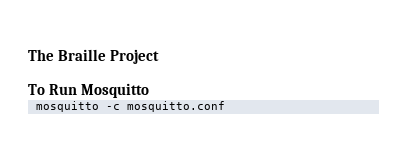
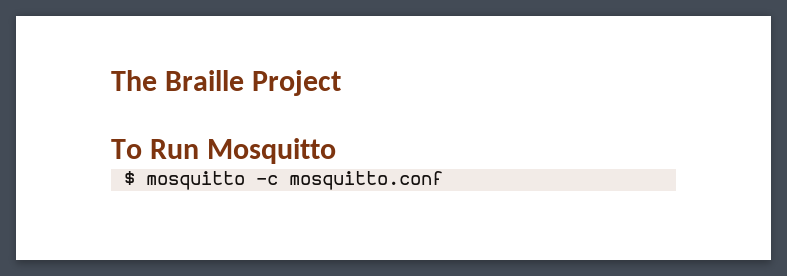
(150, 90) none -> [123,171,135,185] $

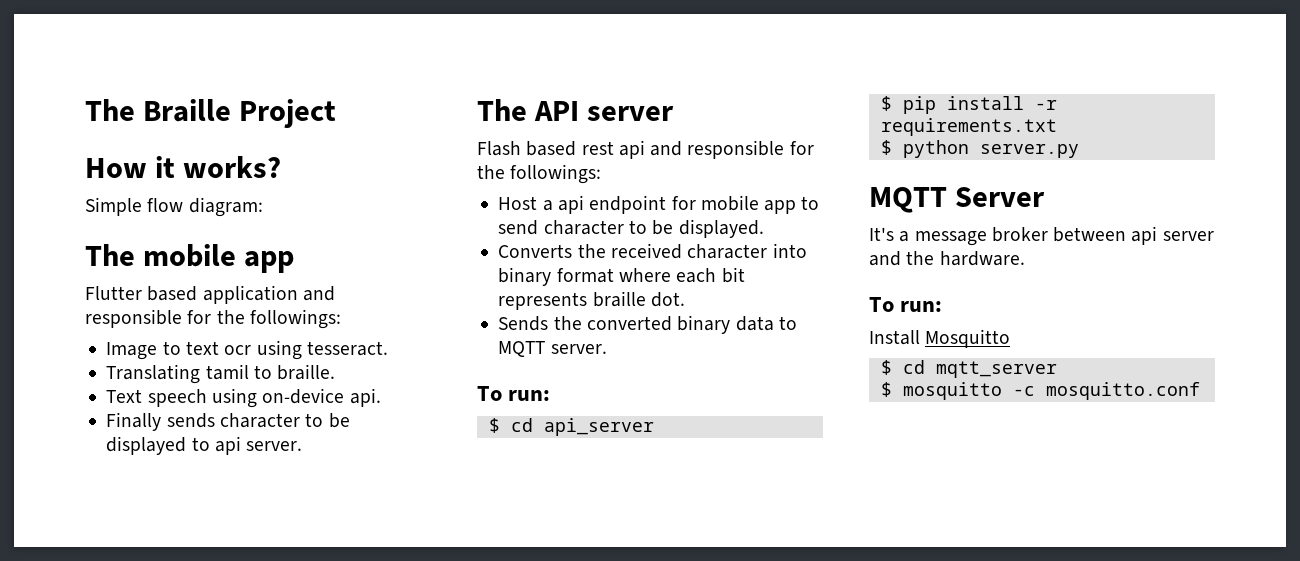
[111,138,337,164] To Run Mosquitto -> [85,156,282,178] [85,197,263,217] [85,244,295,273] [85,285,335,304] [85,309,341,329] [106,340,388,360] [106,364,336,384] [106,388,381,408] [106,412,350,431] [106,436,303,455] [477,99,675,121] [477,140,814,159] [477,164,602,184] [498,195,820,214] [498,219,764,238] [498,243,807,259] [498,267,745,286] [498,291,685,310] [498,315,797,334] [498,341,607,357] [477,386,551,401] [488,418,654,436] [880,96,1057,114] [880,118,1057,136] [880,140,1079,158] [869,187,1046,213] [869,226,1214,246] [869,251,1025,266] [869,297,943,312] [869,329,1011,348] [880,360,1057,378] How it works? // Simple flow diagram: // The mobile app // Flutter based application and responsible for the followings: // Image to text ocr using tesseract. // Translating tamil to braille. // Text speech using on-device api. // Finally sends character to be displayed to api server. // The API server // Flash based rest api and responsible for the followings: // Host a api endpoint for mobile app to send character to be displayed. // Converts the received character into binary format where each bit represents braille dot. // Sends the converted binary data to MQTT server. // To run: // $ cd api_server // $ pip install -r requirements.txt // $ python server.py // MQTT Server // It's a message broker between api server and the hardware. // To run: // Install Mosquitto // $ cd mqtt_server

